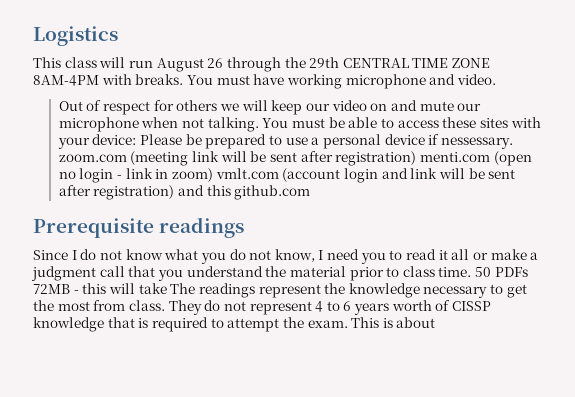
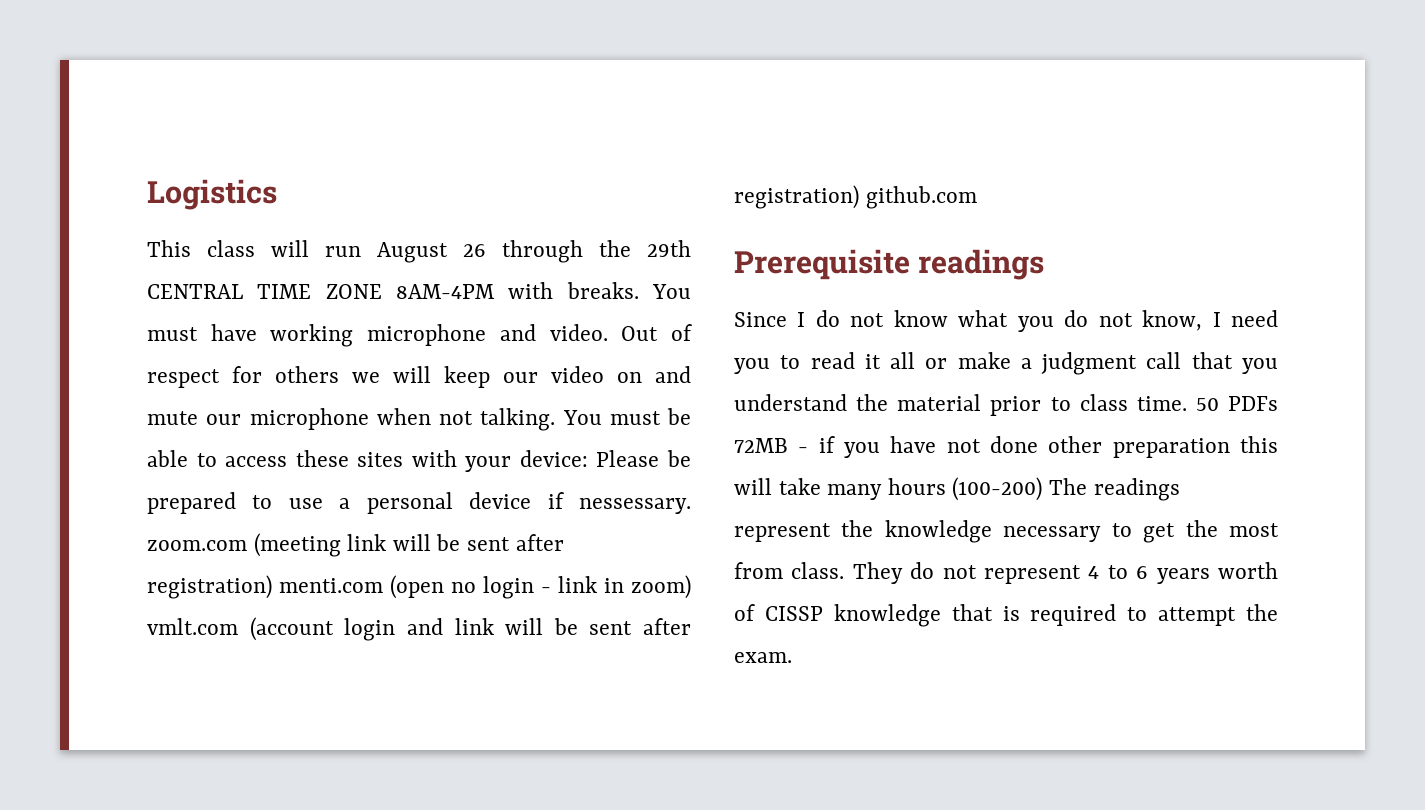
(496, 79) // -> (608, 332) none
[178,185,231,196] and this -> (859, 197) none
[82,283,167,294] this will take -> [818,436,1278,458] [734,477,1043,501] if you have not done other preparation this will take many hours (100-200)
[351,317,436,328] This is about -> (792, 657) none

